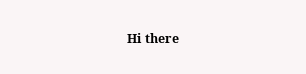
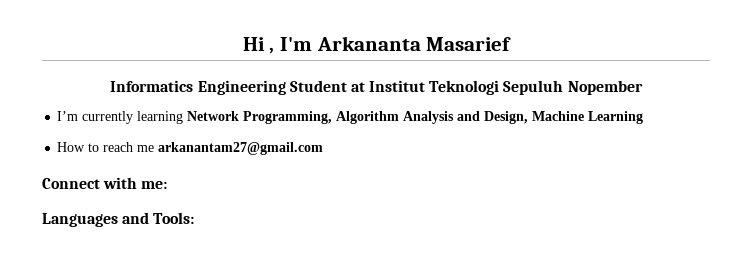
[144,33,179,43] there -> [269,36,512,54] [110,80,643,95] [57,111,644,124] [57,142,324,155] [42,177,168,189] [42,212,195,227] , I'm Arkananta Masarief // Informatics Engineering Student at Institut Teknologi Sepuluh Nopember // I’m currently learning Network Programming, Algorithm Analysis and Design, Machine Learning // How to reach me arkanantam27@gmail.com // Connect with me: // Languages and Tools:

